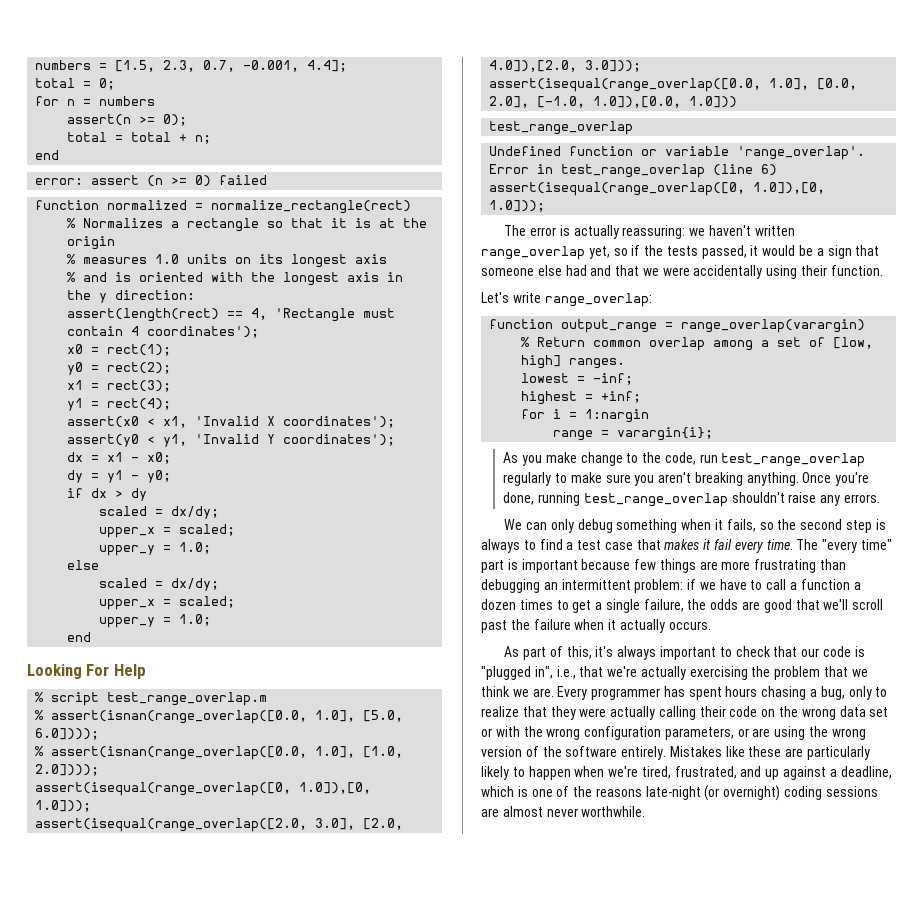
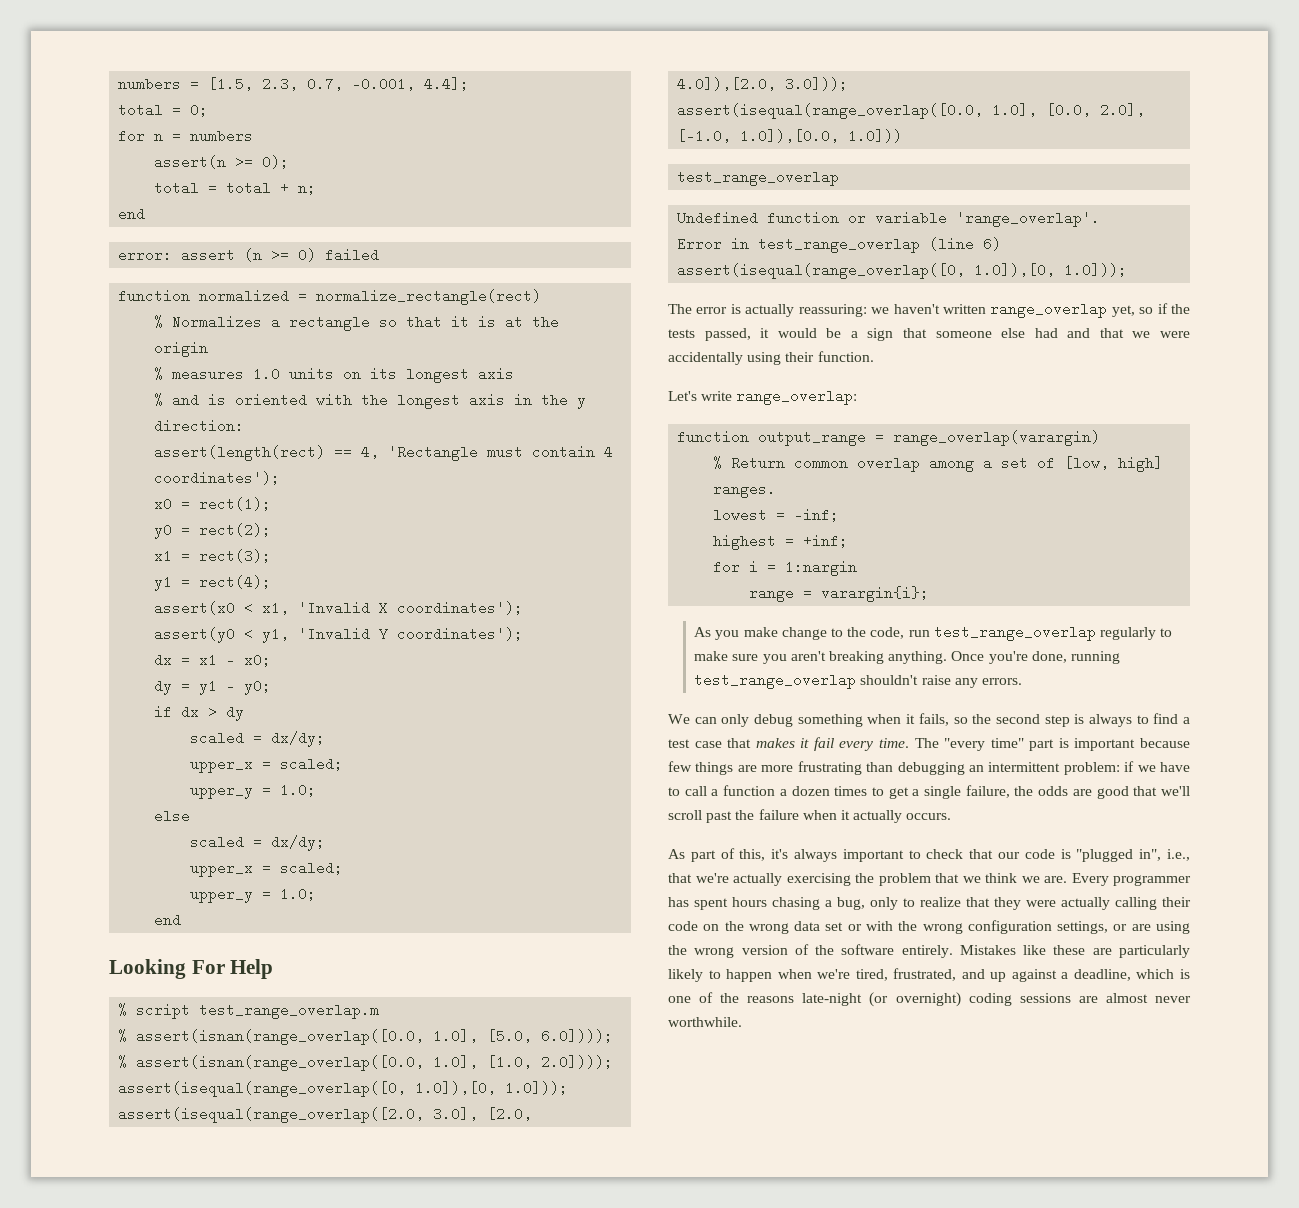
[664,727,734,740] parameters, -> [1057,921,1109,934] settings,

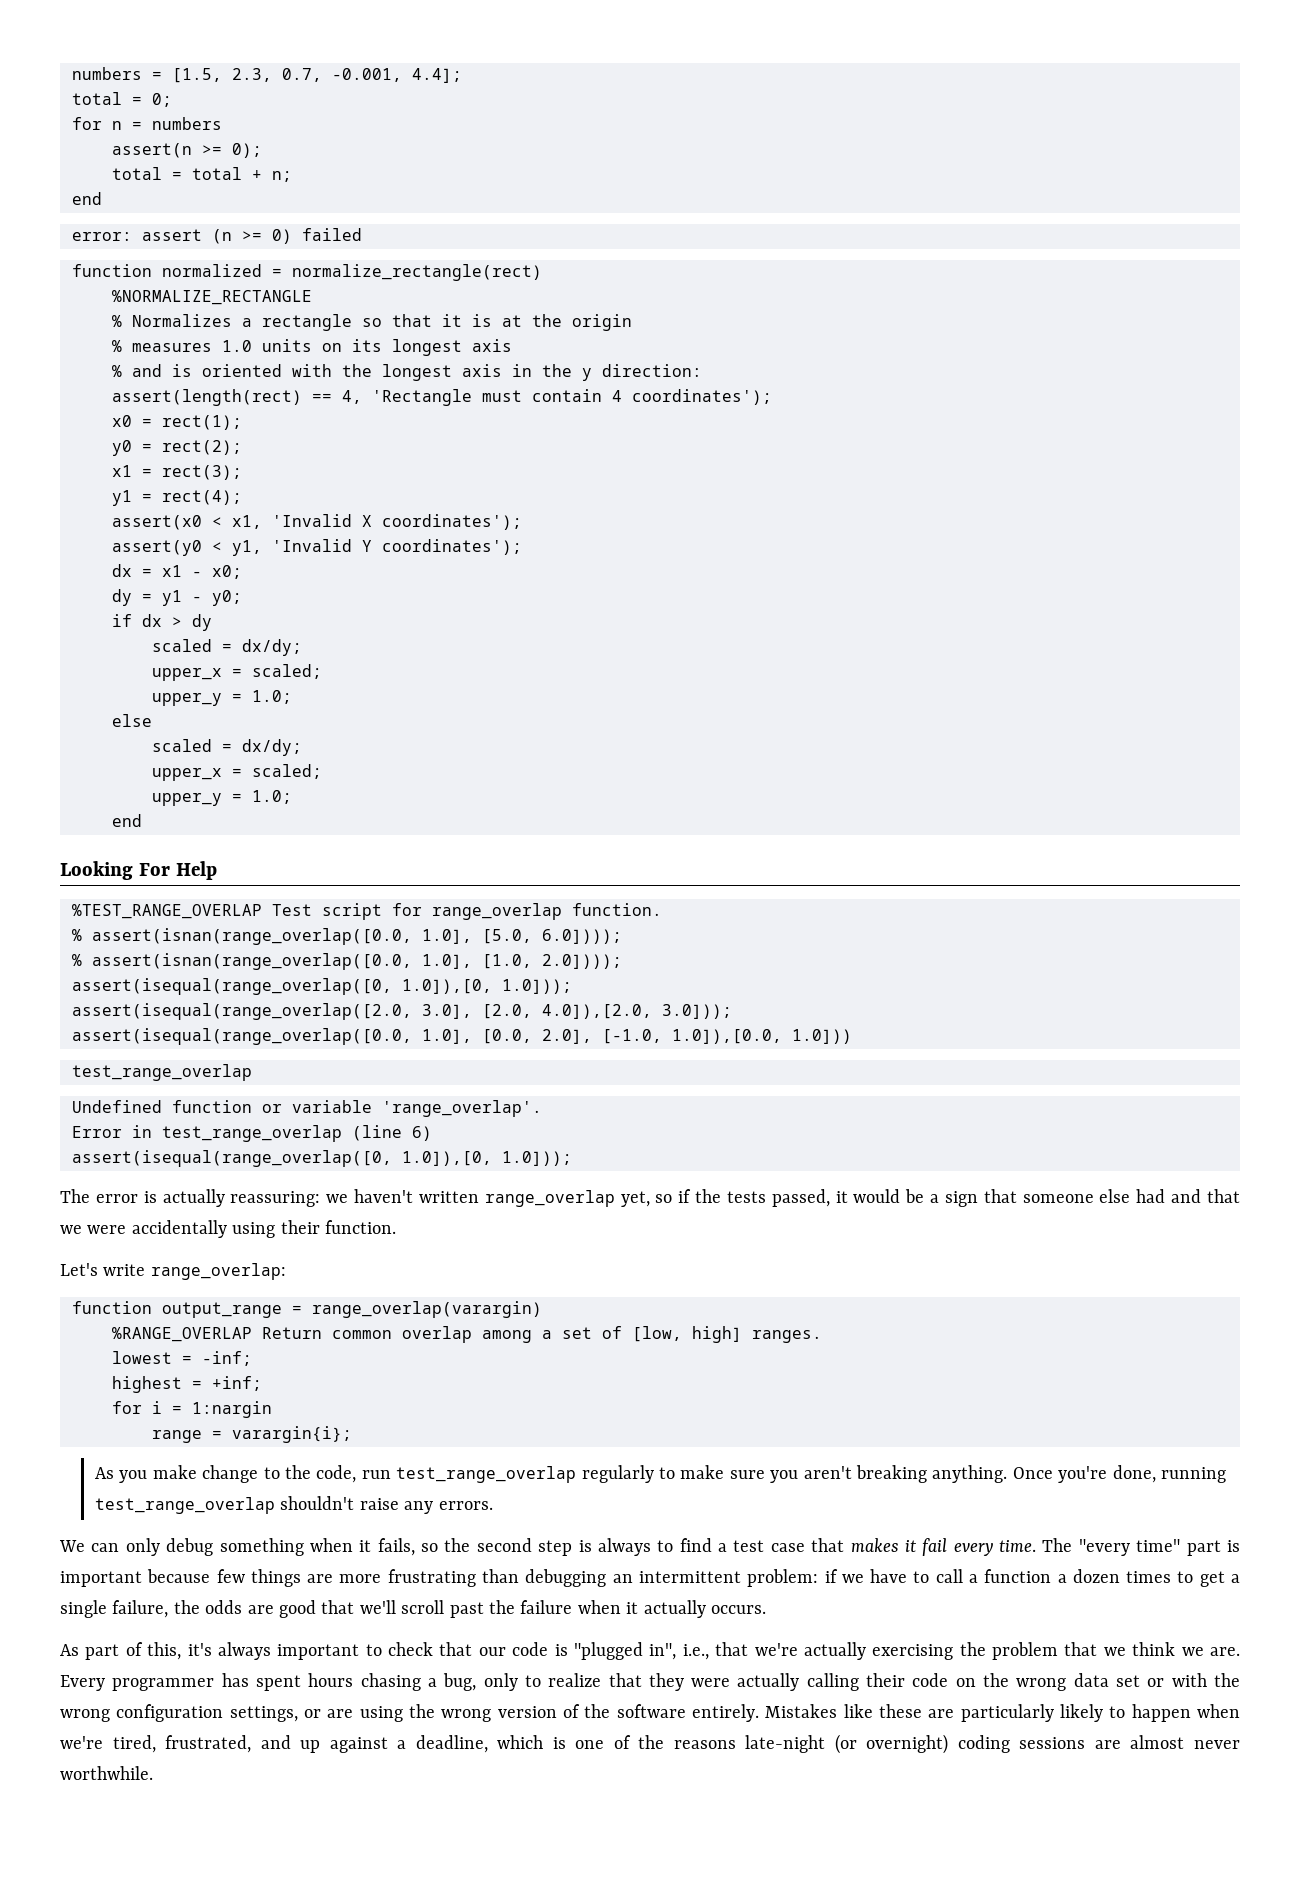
(542, 297) none -> [112,290,312,305] // %NORMALIZE_RECTANGLE
[118,1003,380,1019] % script test_range_overlap.m -> [72,903,662,920] %TEST_RANGE_OVERLAP Test script for range_overlap function.
[713,456,723,470] % -> [112,1327,252,1342] %RANGE_OVERLAP

